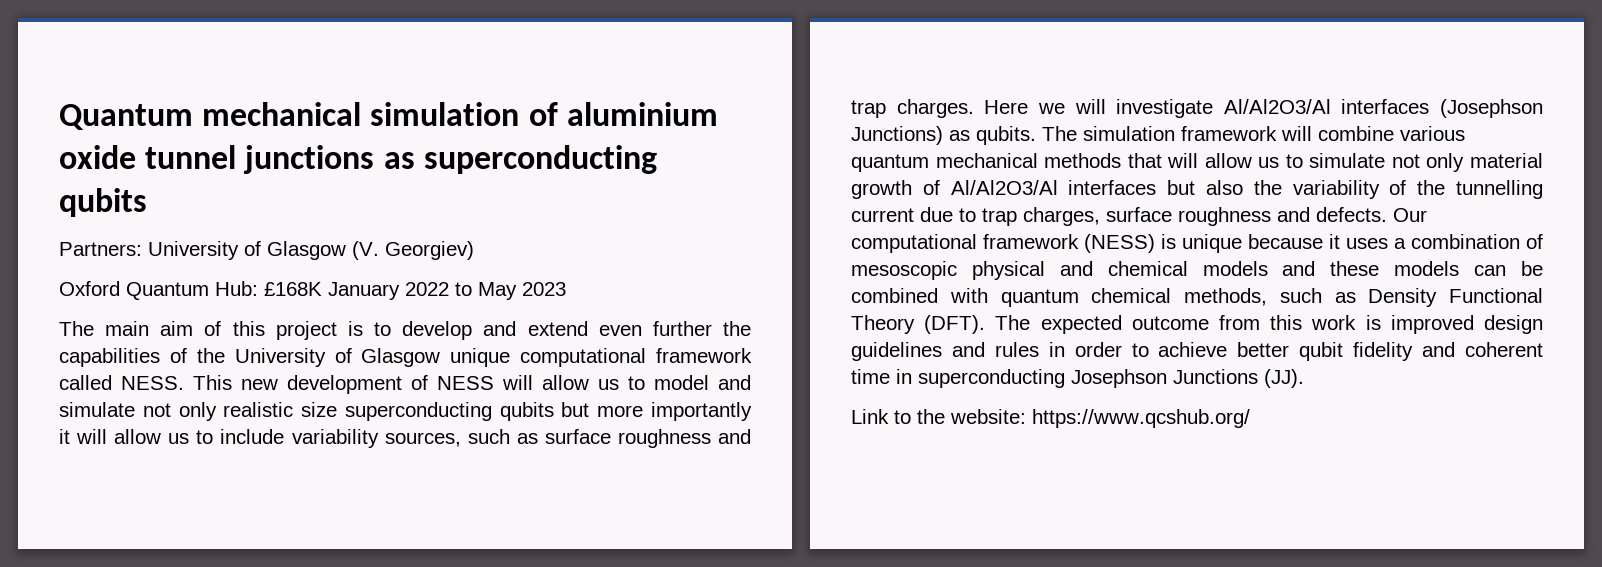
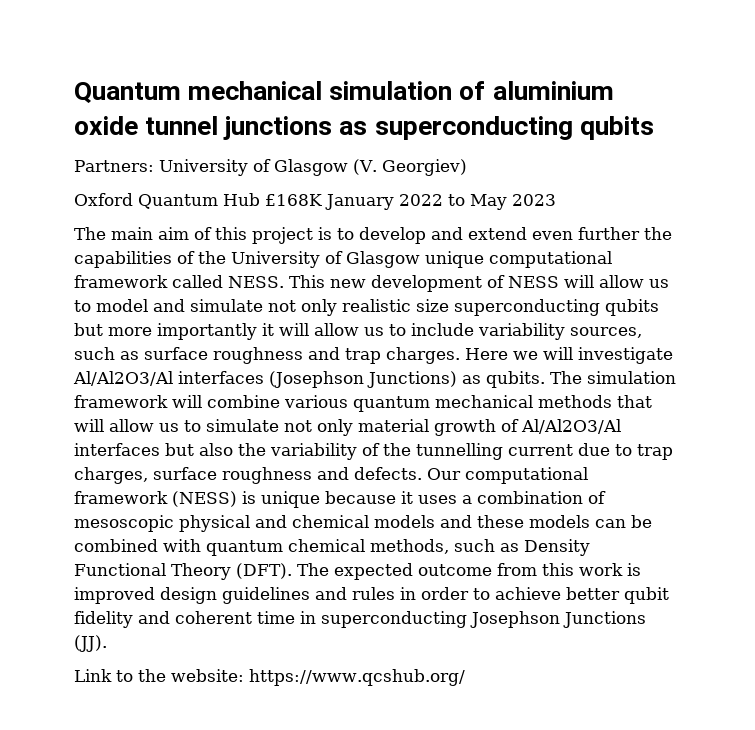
[215,281,258,296] Hub: -> [223,193,260,206] Hub

